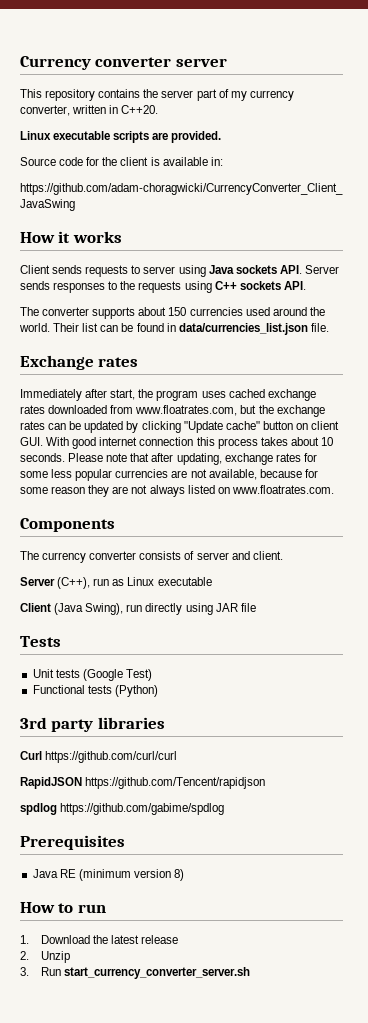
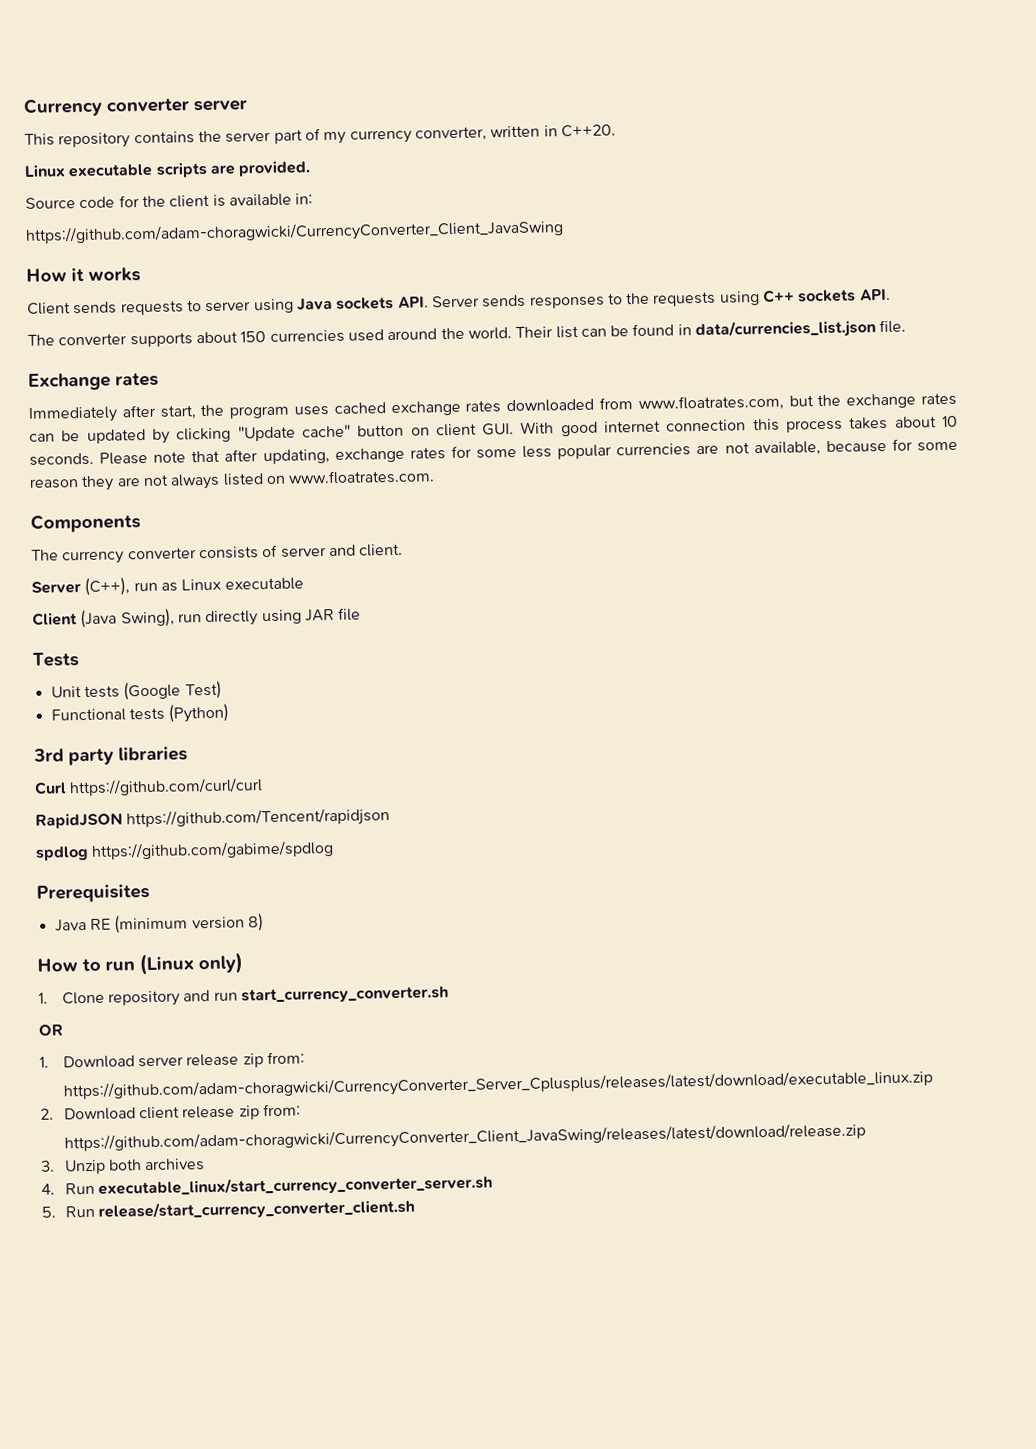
(106, 908) none -> [139,952,244,976] [38,986,450,1007] [38,1024,63,1036] (Linux only) // 1. Clone repository and run start_currency_converter.sh // OR
[92,935,178,944] [20,951,70,963] [20,967,250,979] the latest release // 2. Unzip // 3. Run start_currency_converter_server.sh -> [138,1051,306,1068] [62,1069,933,1101] [40,1103,302,1121] [63,1122,866,1153] [41,1158,206,1175] [41,1174,494,1197] [41,1198,416,1220] server release zip from: // https://github.com/adam-choragwicki/CurrencyConverter_Server_Cplusplus/releases/latest/download/executable_linux.zip // 2. Download client release zip from: // https://github.com/adam-choragwicki/CurrencyConverter_Client_JavaSwing/releases/latest/download/release.zip // 3. Unzip both archives // 4. Run executable_linux/start_currency_converter_server.sh // 5. Run release/start_currency_converter_client.sh

